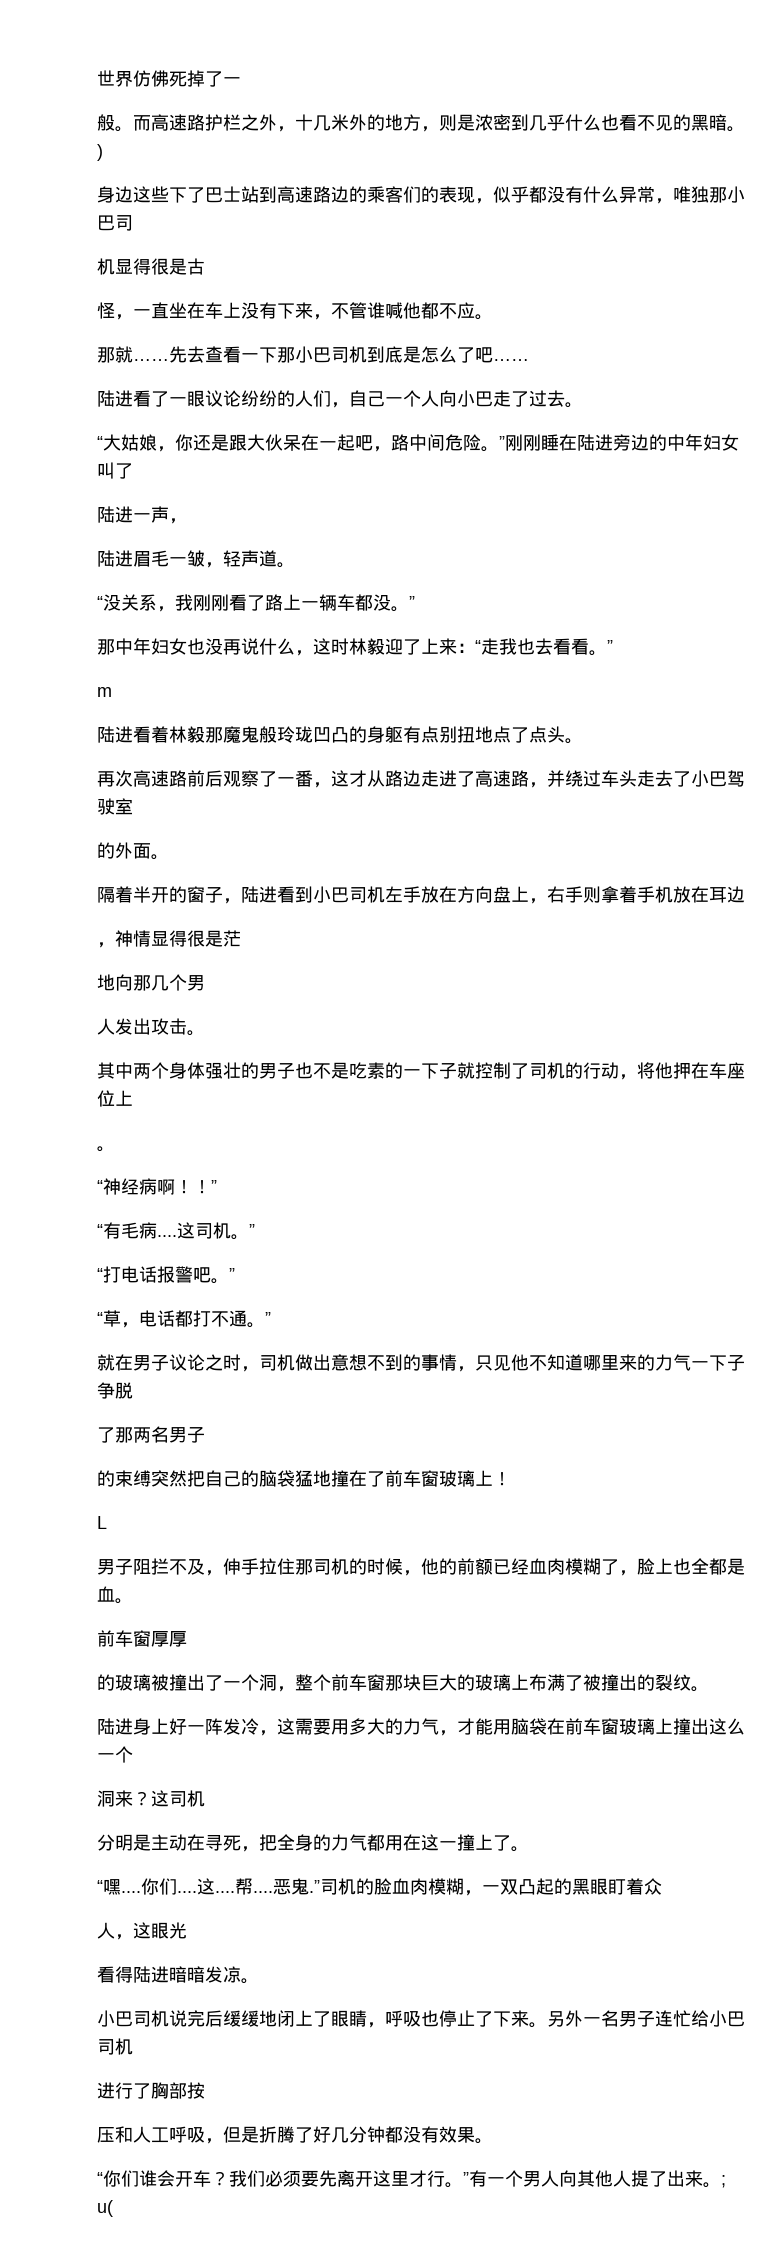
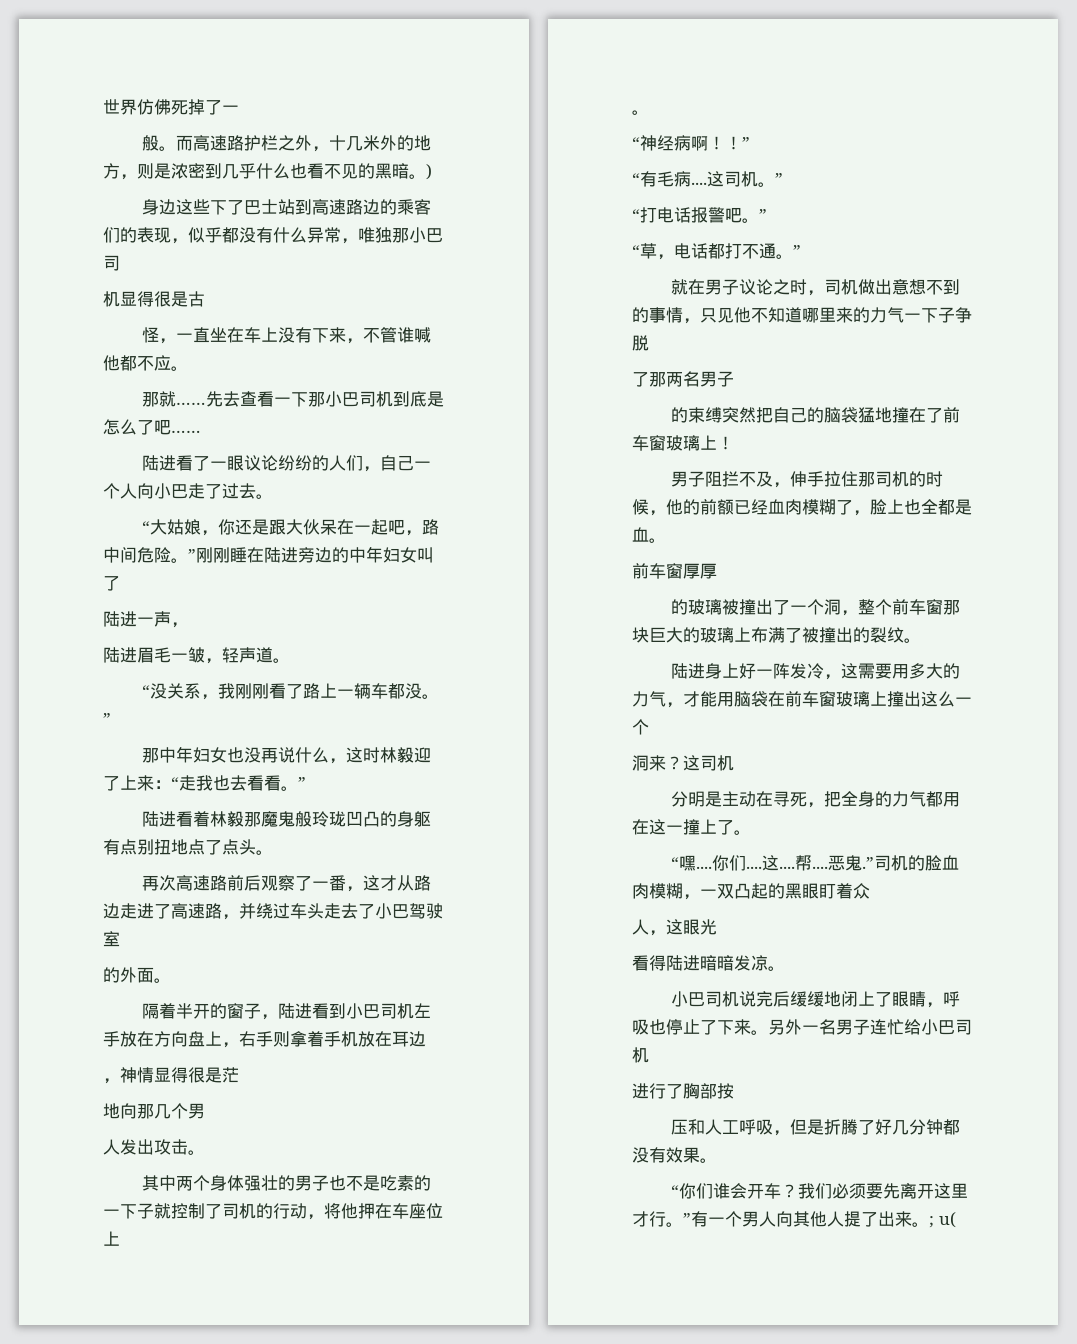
[97,687,112,697] // m -> (306, 783) none
[97,1516,107,1529] // L -> (734, 443) none

